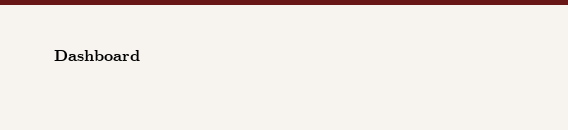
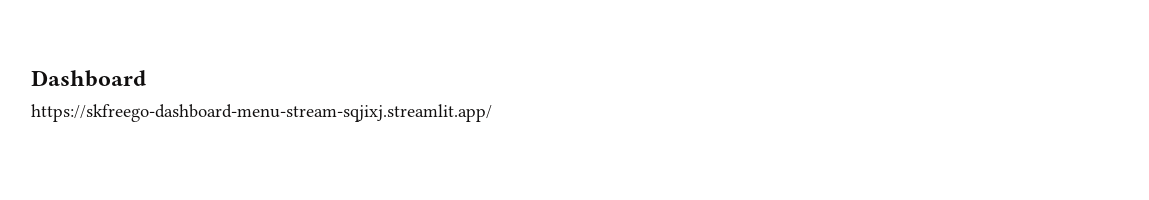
(140, 55) none -> [31,104,492,122] // https://skfreego-dashboard-menu-stream-sqjixj.streamlit.app/

